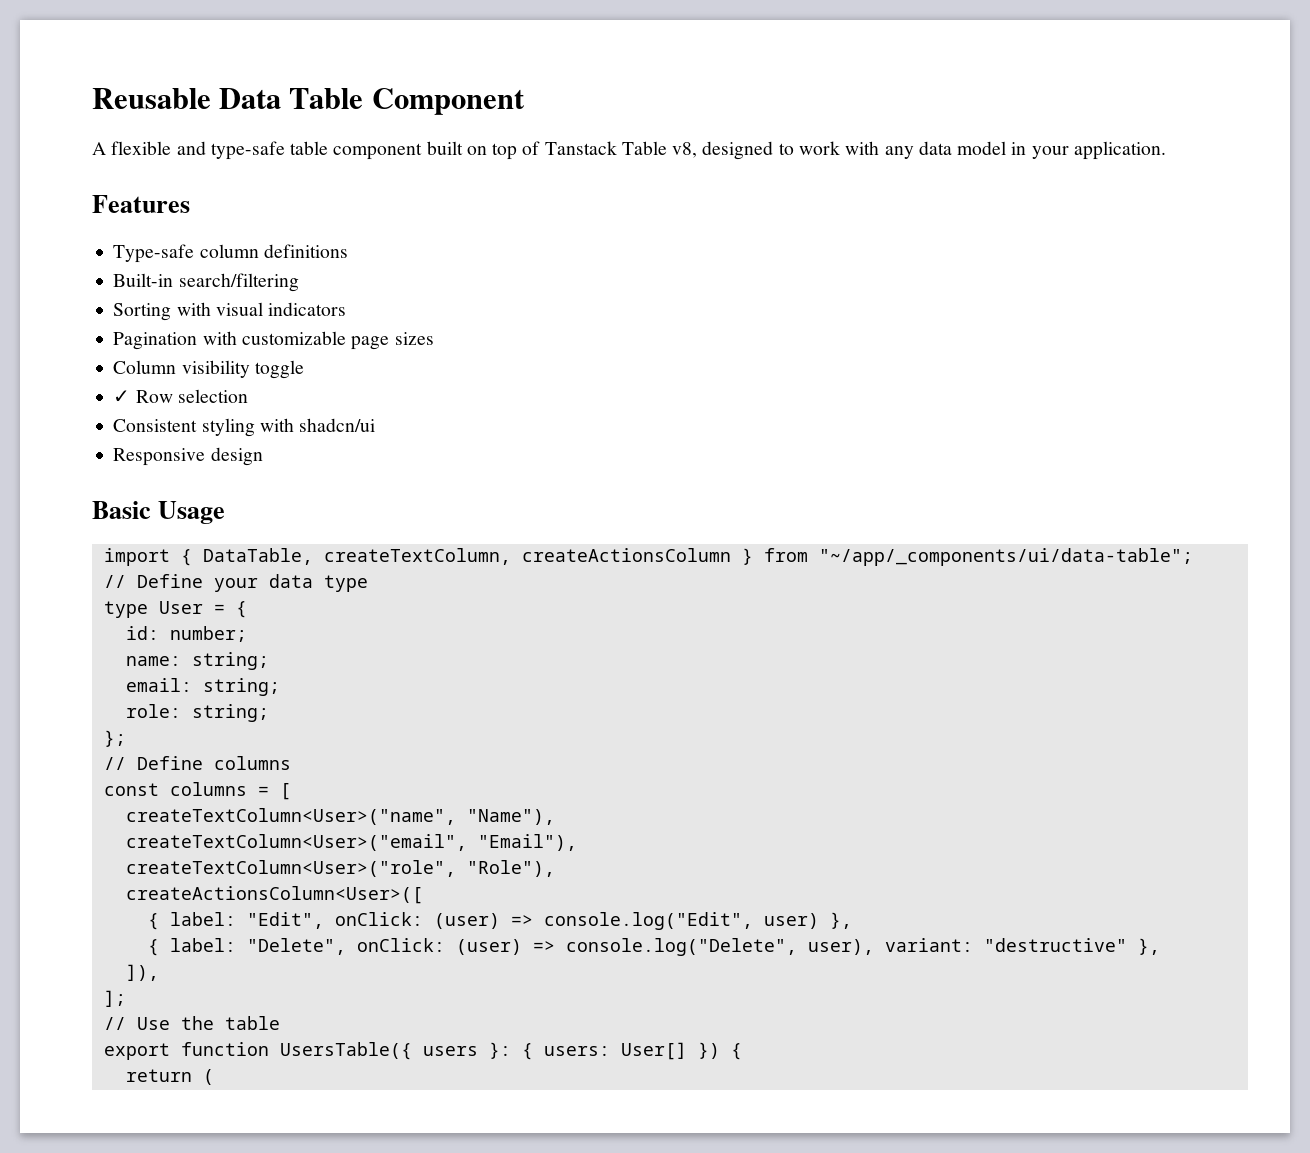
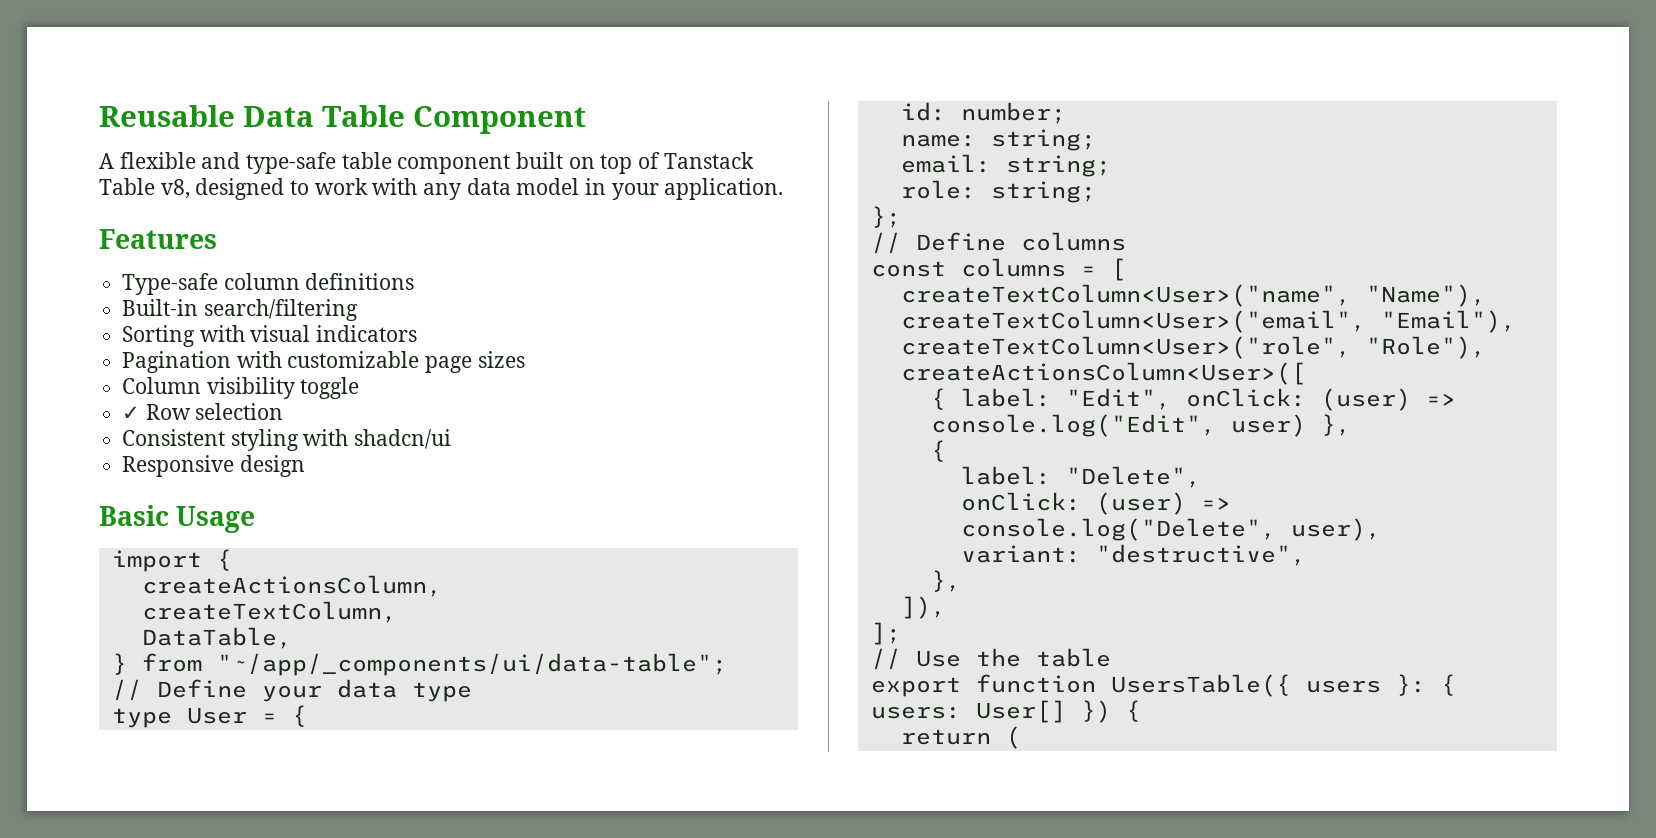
(192, 557) none -> [141,575,442,597] [141,601,397,623] // createActionsColumn, // createTextColumn, //
[323,548,731,565] createTextColumn, createActionsColumn -> (292, 638) //
(159, 947) none -> (946, 451) //
(346, 946) none -> (1201, 477) //
[884,938,1127,952] variant: "destructive" -> [960,544,1306,566] // variant: "destructive", //

